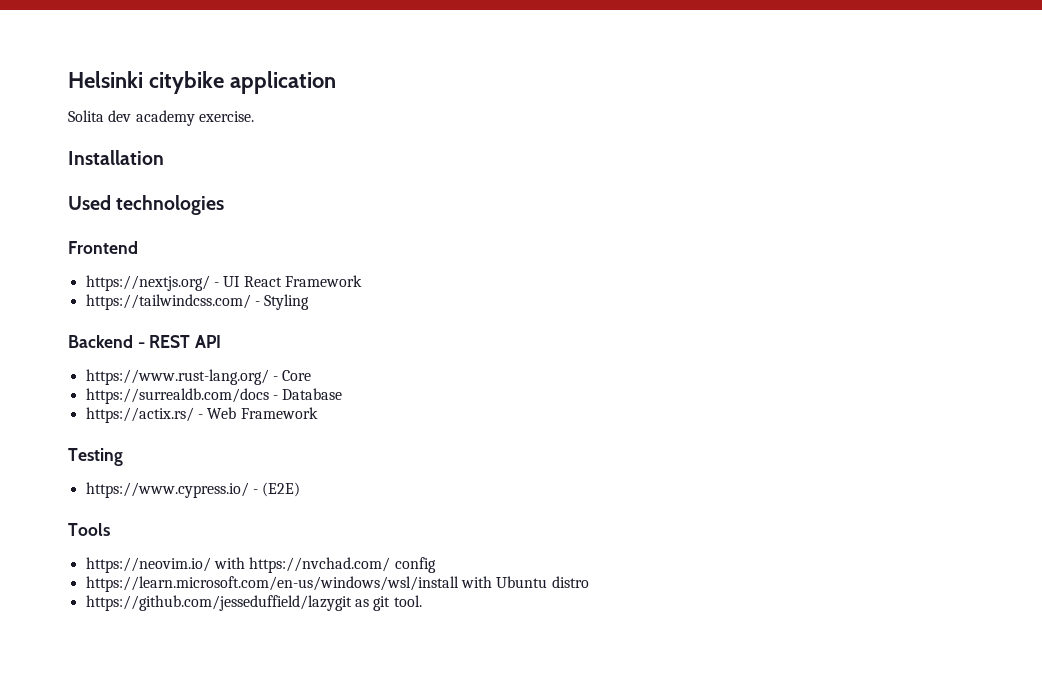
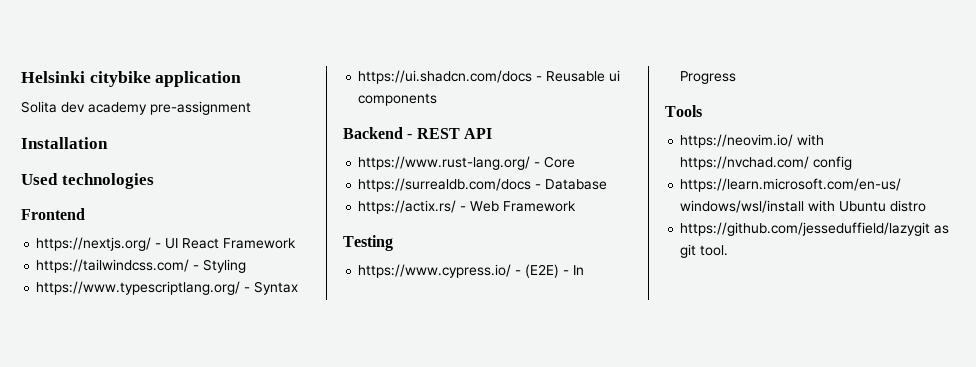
[198,111,254,122] exercise. -> [150,101,251,115] pre-assignment
(310, 302) none -> [36,281,299,295] [358,70,621,84] [358,93,438,106] // https://www.typescriptlang.org/ - Syntax // https://ui.shadcn.com/docs - Reusable ui components
(301, 489) none -> [563,265,585,275] [680,71,737,84] - In Progress

